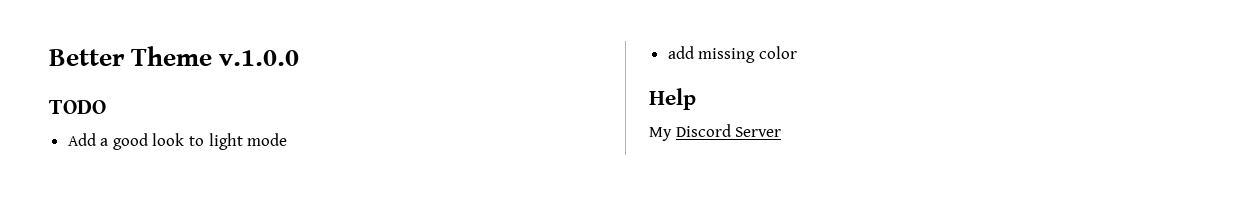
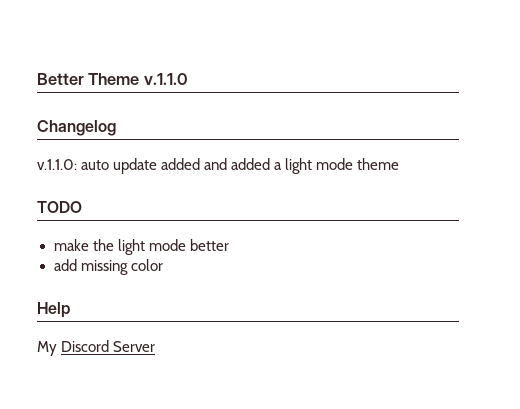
[219,50,300,66] [49,100,106,114] [67,133,288,150] v.1.0.0 // TODO // Add a good look to light mode -> [143,73,188,85] [37,120,116,136] [37,158,400,174] [37,201,82,213] [53,239,229,255] v.1.1.0 // Changelog // v.1.1.0: auto update added and added a light mode theme // TODO // make the light mode better

